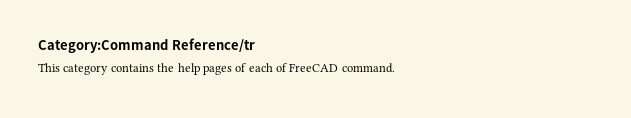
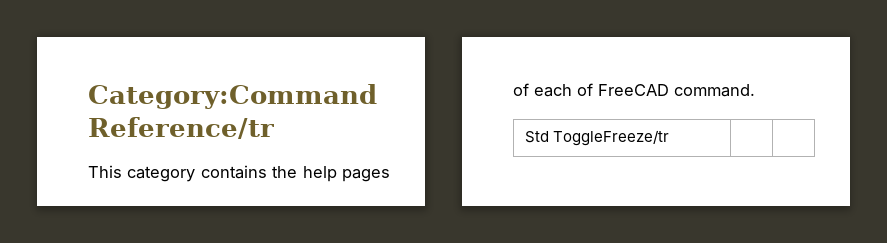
(395, 68) none -> [525,130,670,146] // Std ToggleFreeze/tr | |

